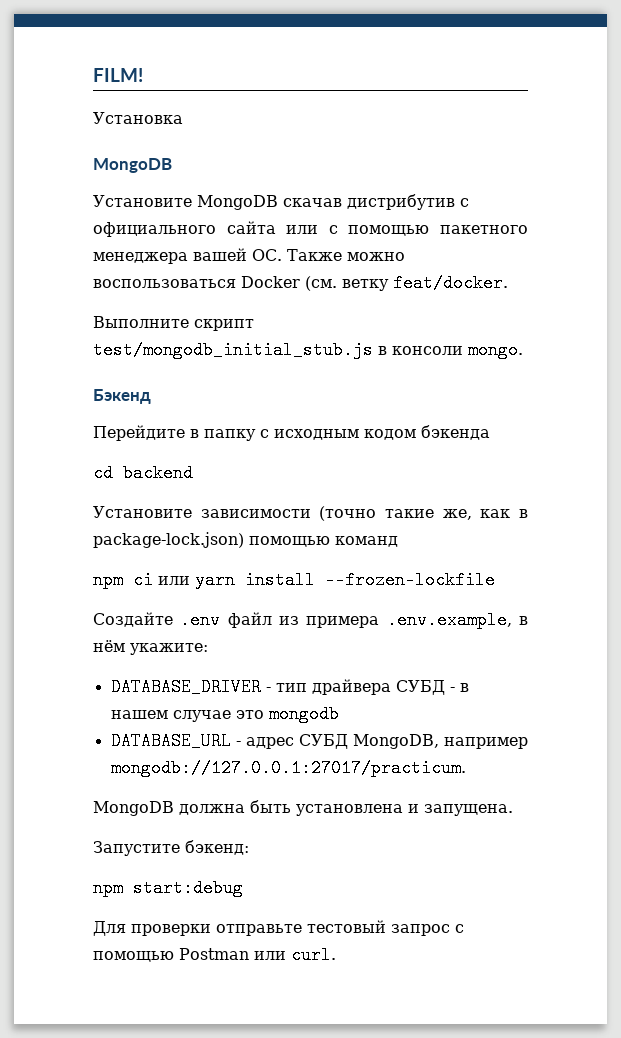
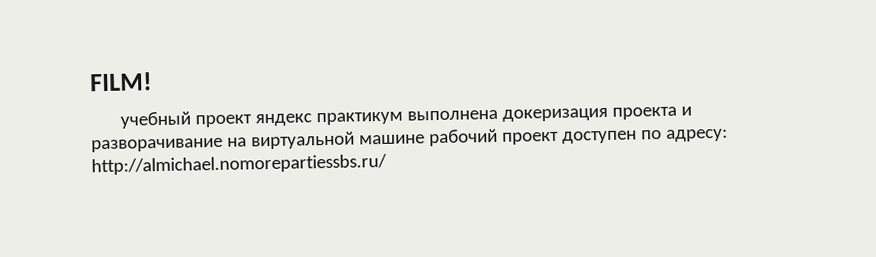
[93,112,183,124] [93,158,172,173] [93,194,469,210] [93,221,528,237] [93,248,405,264] [93,274,508,292] [93,316,254,331] [93,341,523,359] [93,389,151,404] [93,425,490,441] [93,464,193,482] [93,506,529,521] [93,532,398,548] [93,571,495,589] [93,611,528,629] [93,640,208,655] [110,678,469,696] [110,705,339,723] [110,732,528,750] [110,759,466,777] [93,800,513,816] [93,840,249,856] [93,879,243,897] [93,920,464,936] [93,946,336,964] Установка // MongoDB // Установите MongoDB скачав дистрибутив с официального сайта или с помощью пакетного менеджера вашей ОС. Также можно воспользоваться Docker (см. ветку feat/docker. // Выполните скрипт test/mongodb_initial_stub.js в консоли mongo. // Бэкенд // Перейдите в папку с исходным кодом бэкенда // cd backend // Установите зависимости (точно такие же, как в package-lock.json) помощью команд // npm ci или yarn install --frozen-lockfile // Создайте .env файл из примера .env.example, в нём укажите: // DATABASE_DRIVER - тип драйвера СУБД - в нашем случае это mongodb // DATABASE_URL - адрес СУБД MongoDB, например mongodb://127.0.0.1:27017/practicum. // MongoDB должна быть установлена и запущена. // Запустите бэкенд: // npm start:debug // Для проверки отправьте тестовый запрос с помощью Postman или curl. -> [120,106,693,129] [91,128,728,153] [91,153,387,176] учебный проект яндекс практикум выполнена докеризация проекта и разворачивание на виртуальной машине рабочий проект доступен по адресу: http://almichael.nomorepartiessbs.ru/

